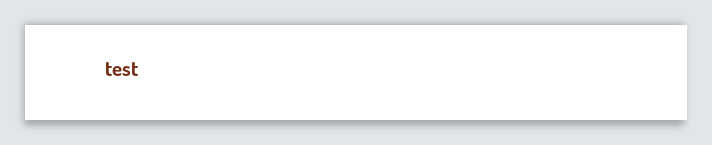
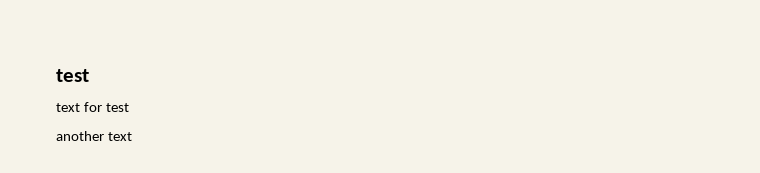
[105,62,138,76] test -> [56,69,89,82] [56,102,129,112] [56,131,132,141] test // text for test // another text

